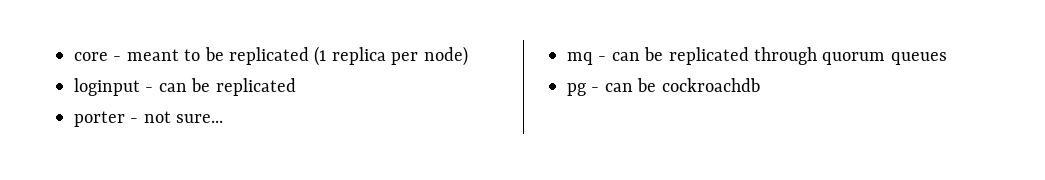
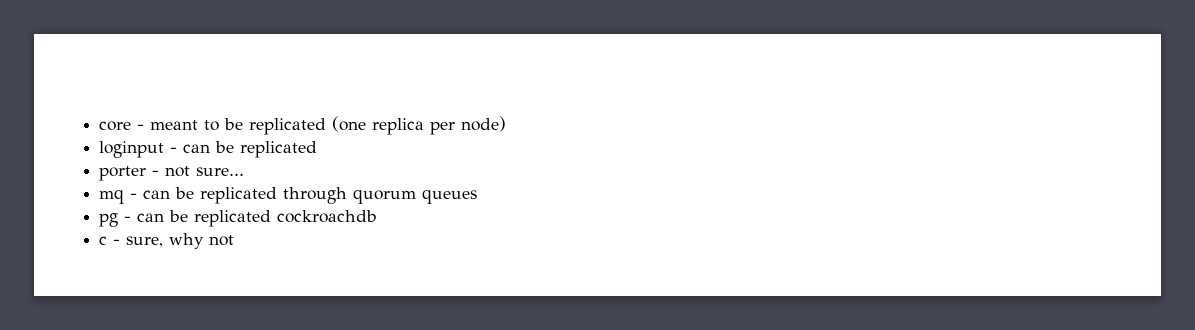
[314,46,327,66] (1 -> [332,116,367,132] (one
(657, 85) none -> [194,210,272,227] replicated
(760, 85) none -> [99,233,235,249] // c - sure, why not

